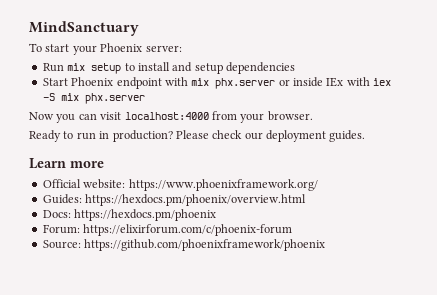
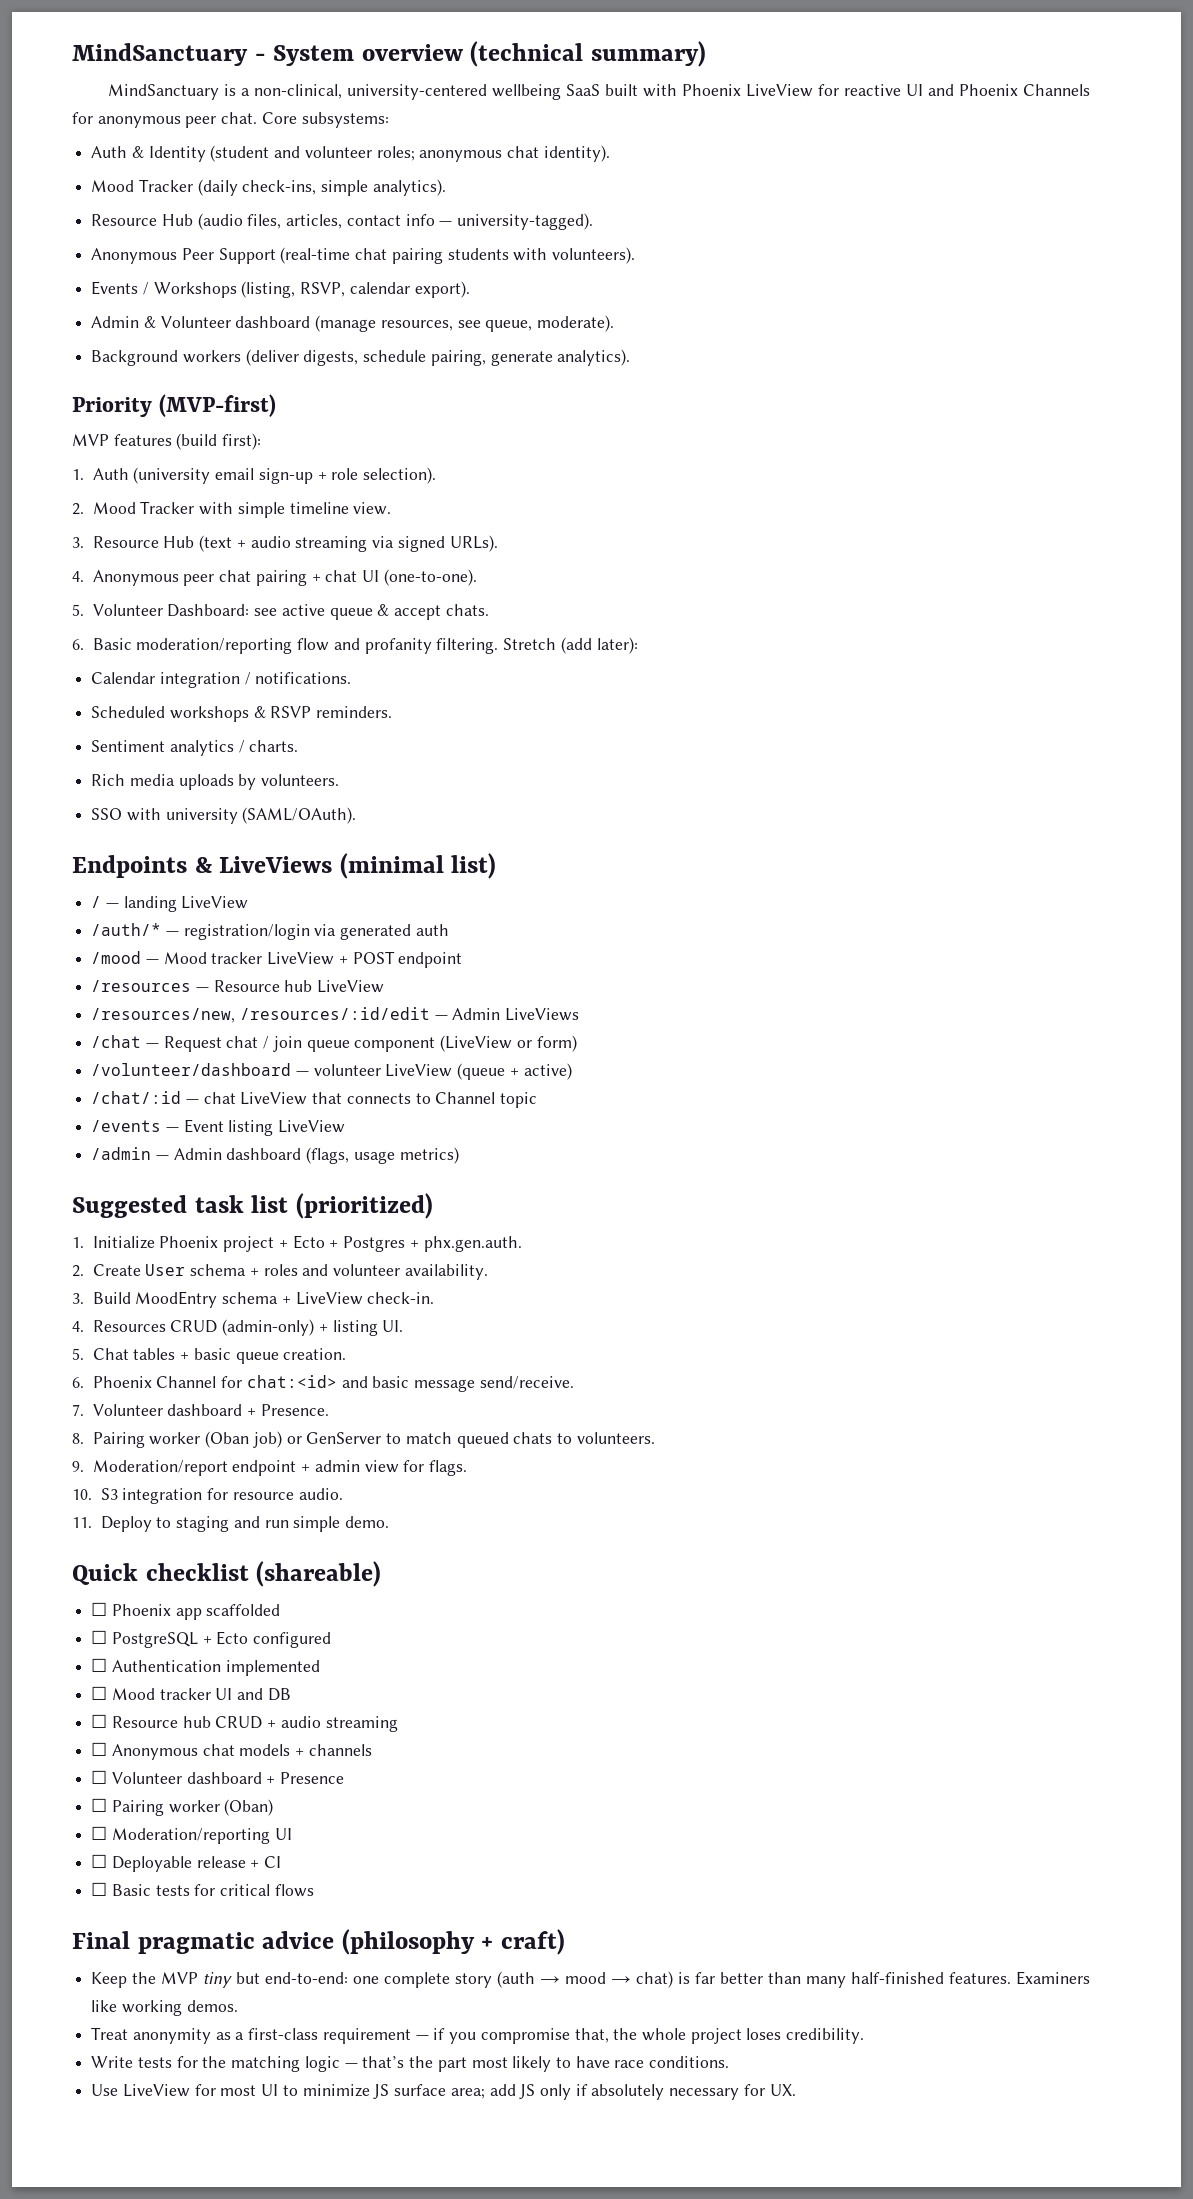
[29,21,139,36] [29,43,182,55] [42,62,295,74] [42,77,392,89] [42,93,145,104] [29,111,313,123] [29,130,366,142] [29,158,104,169] [42,179,318,191] [42,194,307,206] [42,209,217,221] [42,224,293,236] [42,239,326,251] MindSanctuary // To start your Phoenix server: // Run mix setup to install and setup dependencies // Start Phoenix endpoint with mix phx.server or inside IEx with iex -S mix phx.server // Now you can visit localhost:4000 from your browser. // Ready to run in production? Please check our deployment guides. // Learn more // Official website: https://www.phoenixframework.org/ // Guides: https://hexdocs.pm/phoenix/overview.html // Docs: https://hexdocs.pm/phoenix // Forum: https://elixirforum.com/c/phoenix-forum // Source: https://github.com/phoenixframework/phoenix -> [72,41,706,67] [108,84,1091,100] [72,112,389,128] [91,145,610,162] [91,179,446,196] [91,213,594,230] [91,247,636,264] [91,281,470,298] [91,315,615,332] [91,349,631,366] [72,394,276,417] [72,433,262,450] [72,467,437,484] [72,501,392,518] [72,535,498,552] [72,569,477,586] [72,604,489,620] [72,637,638,654] [91,672,352,688] [91,706,393,722] [91,740,299,756] [91,774,340,790] [91,807,357,824] [72,853,497,879] [91,896,249,912] [91,923,449,940] [91,951,463,968] [91,980,385,993] [91,1007,580,1023] [91,1035,577,1052] [91,1063,572,1080] [91,1091,538,1108] [91,1119,346,1136] [91,1147,459,1164] [72,1193,433,1219] [72,1235,522,1252] [72,1264,488,1280] [72,1291,435,1308] [72,1319,404,1336] [72,1348,347,1364] [72,1375,574,1392] [72,1404,329,1416] [72,1431,655,1448] [72,1460,468,1476] [72,1488,343,1504] [72,1516,390,1532] [72,1561,382,1587] [91,1602,281,1620] [91,1630,332,1648] [91,1658,320,1676] [91,1686,291,1701] [91,1714,398,1732] [91,1742,372,1760] [91,1770,345,1784] [91,1798,274,1816] [91,1826,292,1844] [91,1854,282,1872] [91,1882,314,1897] [72,1929,565,1955] [91,1971,1090,1988] [91,2000,238,2016] [91,2027,865,2044] [91,2056,730,2072] [91,2084,796,2100] MindSanctuary - System overview (technical summary) // MindSanctuary is a non-clinical, university-centered wellbeing SaaS built with Phoenix LiveView for reactive UI and Phoenix Channels for anonymous peer chat. Core subsystems: // Auth & Identity (student and volunteer roles; anonymous chat identity). // Mood Tracker (daily check-ins, simple analytics). // Resource Hub (audio files, articles, contact info — university-tagged). // Anonymous Peer Support (real-time chat pairing students with volunteers). // Events / Workshops (listing, RSVP, calendar export). // Admin & Volunteer dashboard (manage resources, see queue, moderate). // Background workers (deliver digests, schedule pairing, generate analytics). // Priority (MVP-first) // MVP features (build first): // 1. Auth (university email sign-up + role selection). // 2. Mood Tracker with simple timeline view. // 3. Resource Hub (text + audio streaming via signed URLs). // 4. Anonymous peer chat pairing + chat UI (one-to-one). // 5. Volunteer Dashboard: see active queue & accept chats. // 6. Basic moderation/reporting flow and profanity filtering. Stretch (add later): // Calendar integration / notifications. // Scheduled workshops & RSVP reminders. // Sentiment analytics / charts. // Rich media uploads by volunteers. // SSO with university (SAML/OAuth). // Endpoints & LiveViews (minimal list) // / — landing LiveView // /auth/* — registration/login via generated auth // /mood — Mood tracker LiveView + POST endpoint // /resources — Resource hub LiveView // /resources/new, /resources/:id/edit — Admin LiveViews // /chat — Request chat / join queue component (LiveView or form) // /volunteer/dashboard — volunteer LiveView (queue + active) // /chat/:id — chat LiveView that connects to Channel topic // /events — Event listing LiveView // /admin — Admin dashboard (flags, usage metrics) // Suggested task list (prioritized) // 1. Initialize Phoenix project + Ecto + Postgres + phx.gen.auth. // 2. Create User schema + roles and volunteer availability. // 3. Build MoodEntry schema + LiveView check-in. // 4. Resources CRUD (admin-only) + listing UI. // 5. Chat tables + basic queue creation. // 6. Phoenix Channel for chat:<id> and basic message send/receive. // 7. Volunteer dashboard + Presence. // 8. Pairing worker (Oban job) or GenServer to match queued chats to volunteers. // 9. Moderation/report endpoint + admin view for flags. // 10. S3 integration for resource audio. // 11. Deploy to staging and run simple demo. // Quick checklist (shareable) // ☐ Phoenix app scaffolded // ☐ PostgreSQL + Ecto configured // ☐ Authentication implemented // ☐ Mood tracker UI and DB // ☐ Resource hub CRUD + audio streaming // ☐ Anonymous chat models + channels // ☐ Volunteer dashboard + Presence // ☐ Pairing worker (Oban) // ☐ Moderation/reporting UI // ☐ Deployable release + CI // ☐ Basic tests for critical flows // Final pragmatic advice (philosophy + craft) // Keep the MVP tiny but end-to-end: one complete story (auth → mood → chat) is far better than many half-finished features. Examiners like working demos. // Treat anonymity as a first-class requirement — if you compromise that, the whole project loses credibility. // Write tests for the matching logic — that’s the part most likely to have race conditions. // Use LiveView for most UI to minimize JS surface area; add JS only if absolutely necessary for UX.

